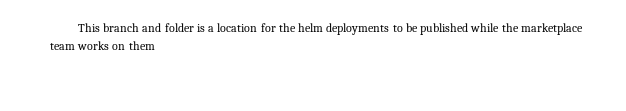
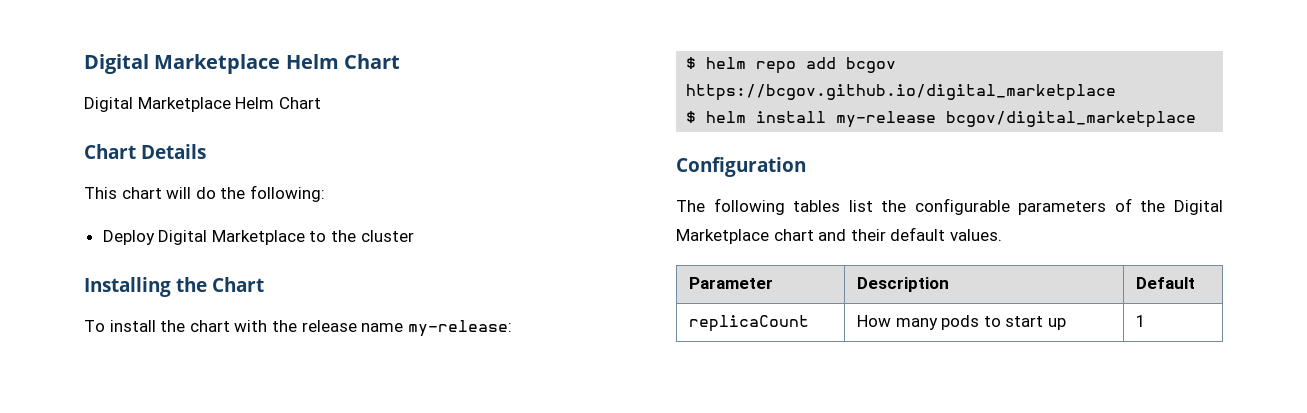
[77,23,583,35] [50,41,155,50] This branch and folder is a location for the helm deployments to be published while the marketplace team works on them -> [84,54,400,74] [84,97,321,112] [84,144,206,159] [84,185,325,202] [102,230,414,245] [84,277,264,297] [84,320,512,337] [686,57,897,74] [686,84,1117,101] [686,111,1197,128] [676,157,806,177] [676,198,1223,215] [676,227,1002,244] [688,277,773,289] [856,277,949,292] [1135,277,1195,289] [688,315,809,332] [856,315,1066,330] [1135,315,1146,327] Digital Marketplace Helm Chart // Digital Marketplace Helm Chart // Chart Details // This chart will do the following: // Deploy Digital Marketplace to the cluster // Installing the Chart // To install the chart with the release name my-release: // $ helm repo add bcgov https://bcgov.github.io/digital_marketplace // $ helm install my-release bcgov/digital_marketplace // Configuration // The following tables list the configurable parameters of the Digital Marketplace chart and their default values. // Parameter | Description | Default // replicaCount | How many pods to start up | 1

